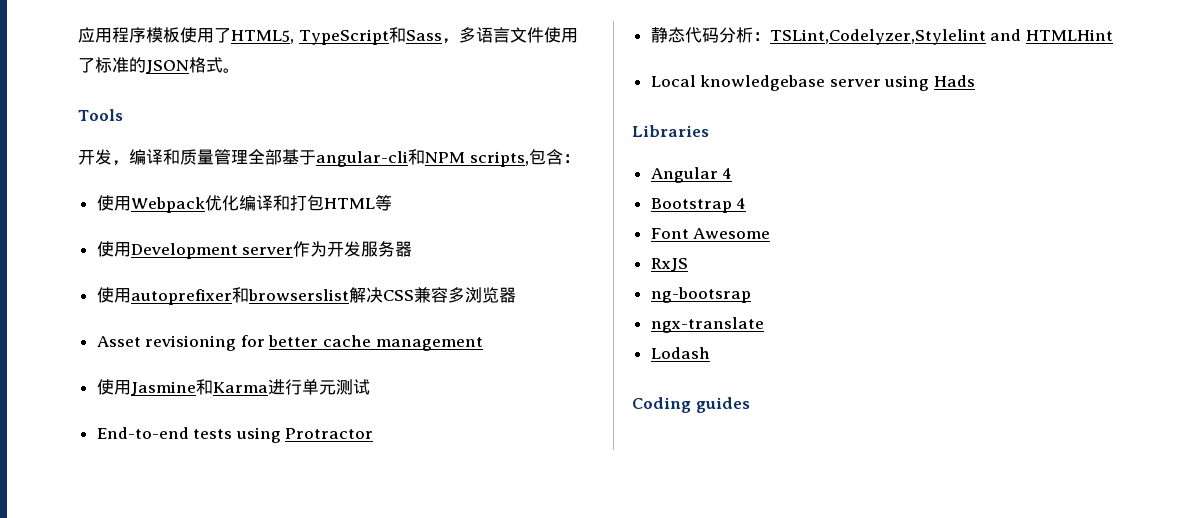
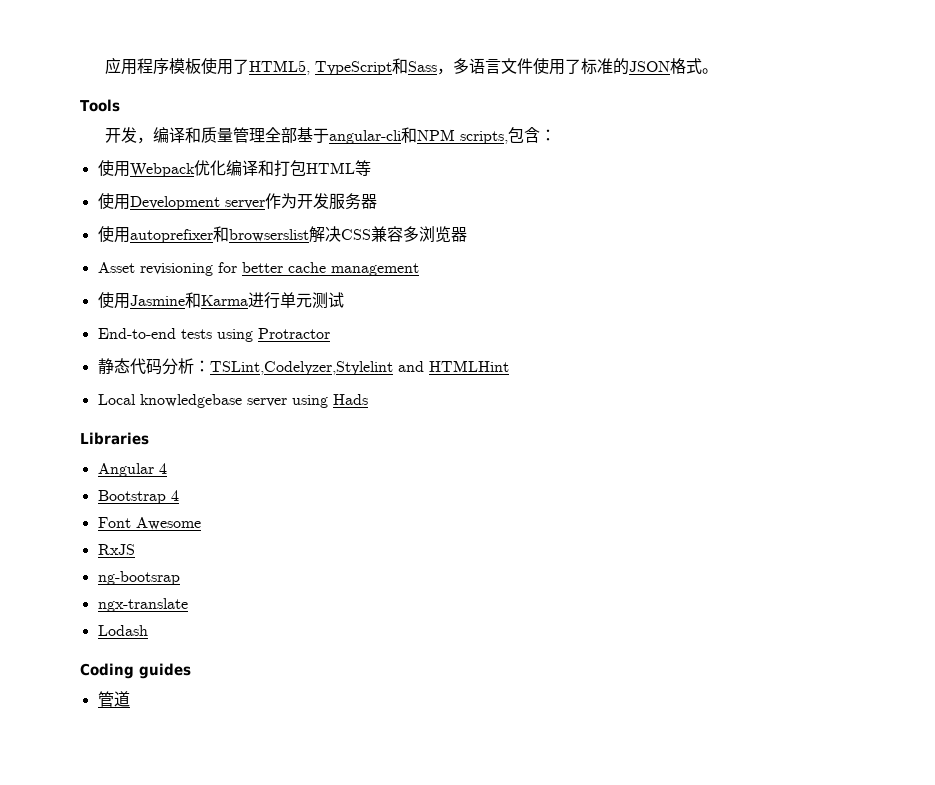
(750, 405) none -> [97,691,130,707] // 管道

